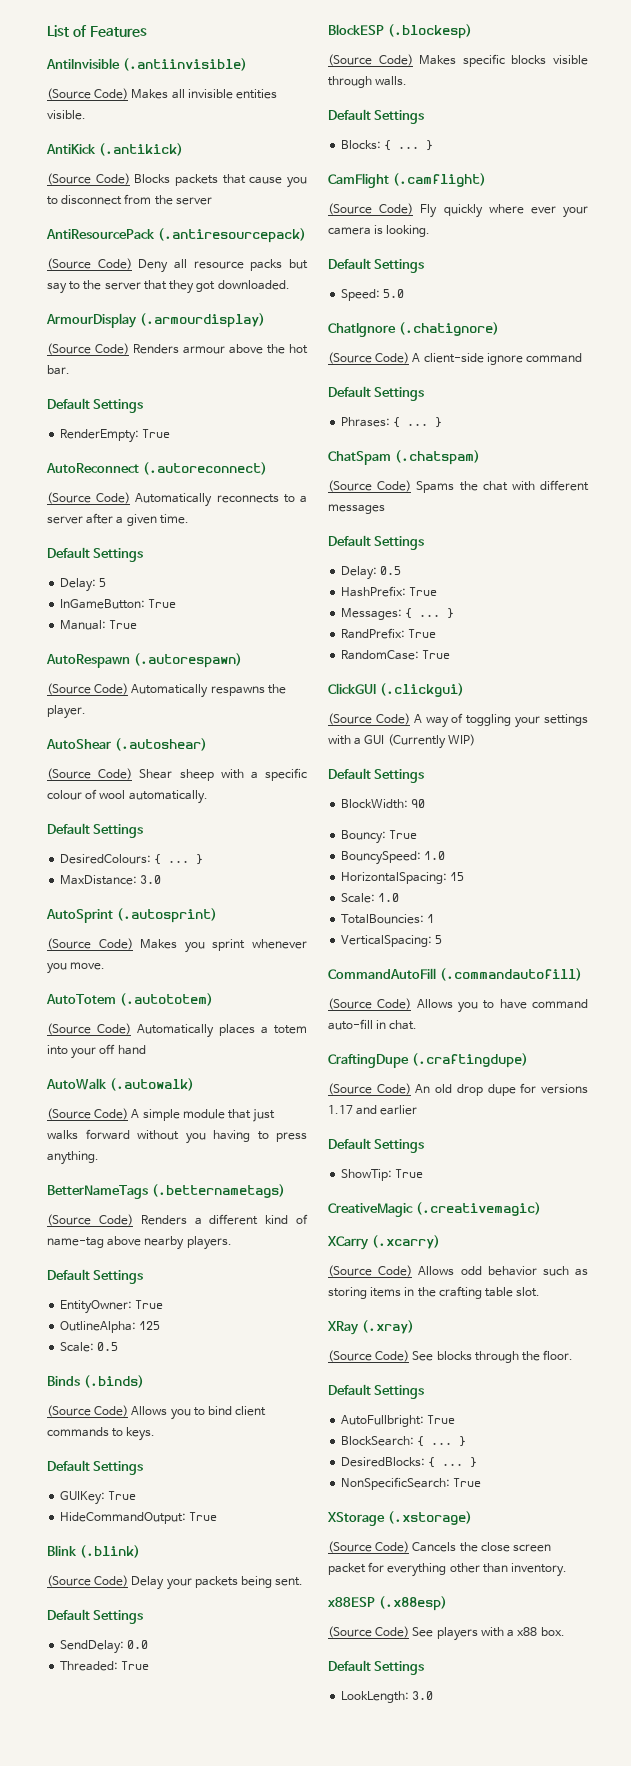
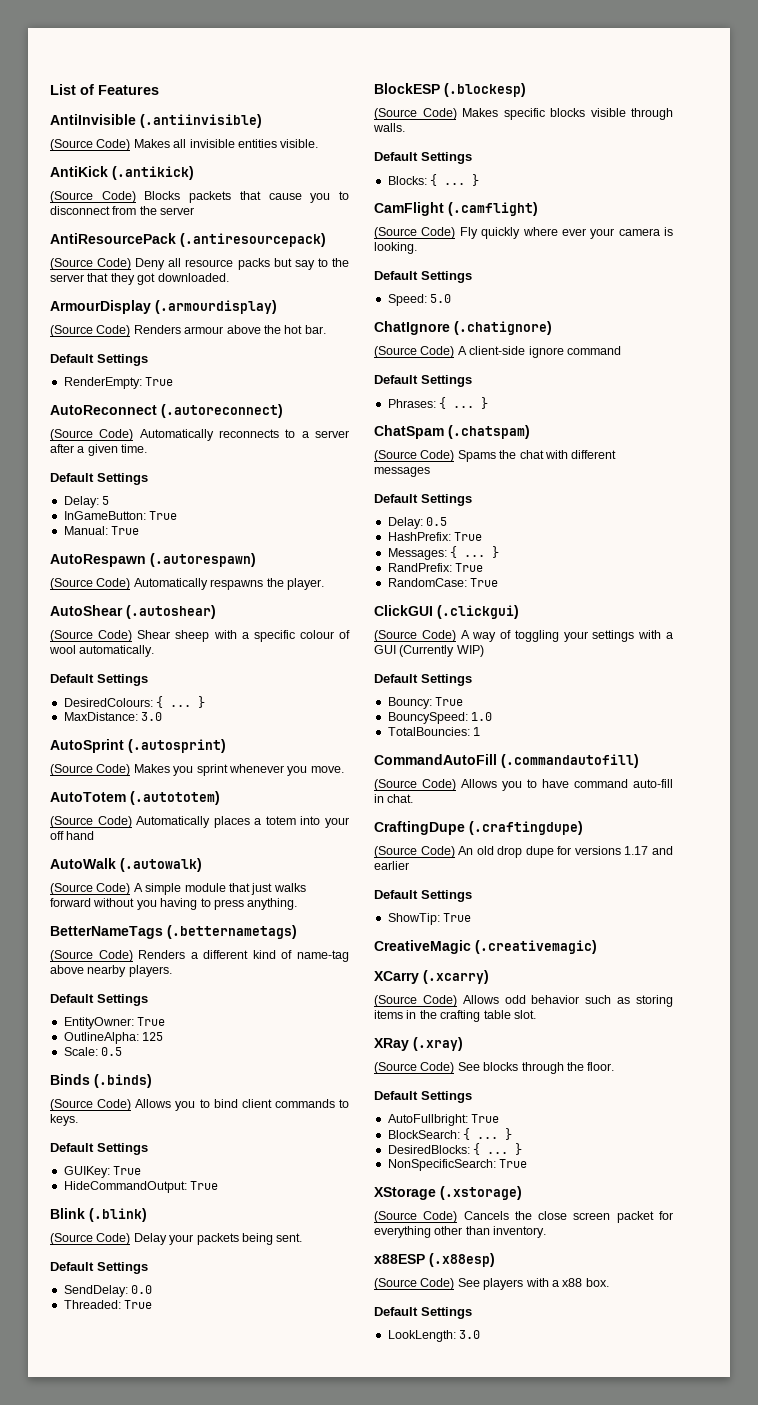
[341,799,426,809] // BlockWidth: 90 -> (472, 680) none
[341,872,465,884] [341,893,400,903] // HorizontalSpacing: 15 // Scale: 1.0 -> (493, 716) none
[341,935,443,947] // VerticalSpacing: 5 -> (481, 731) none

